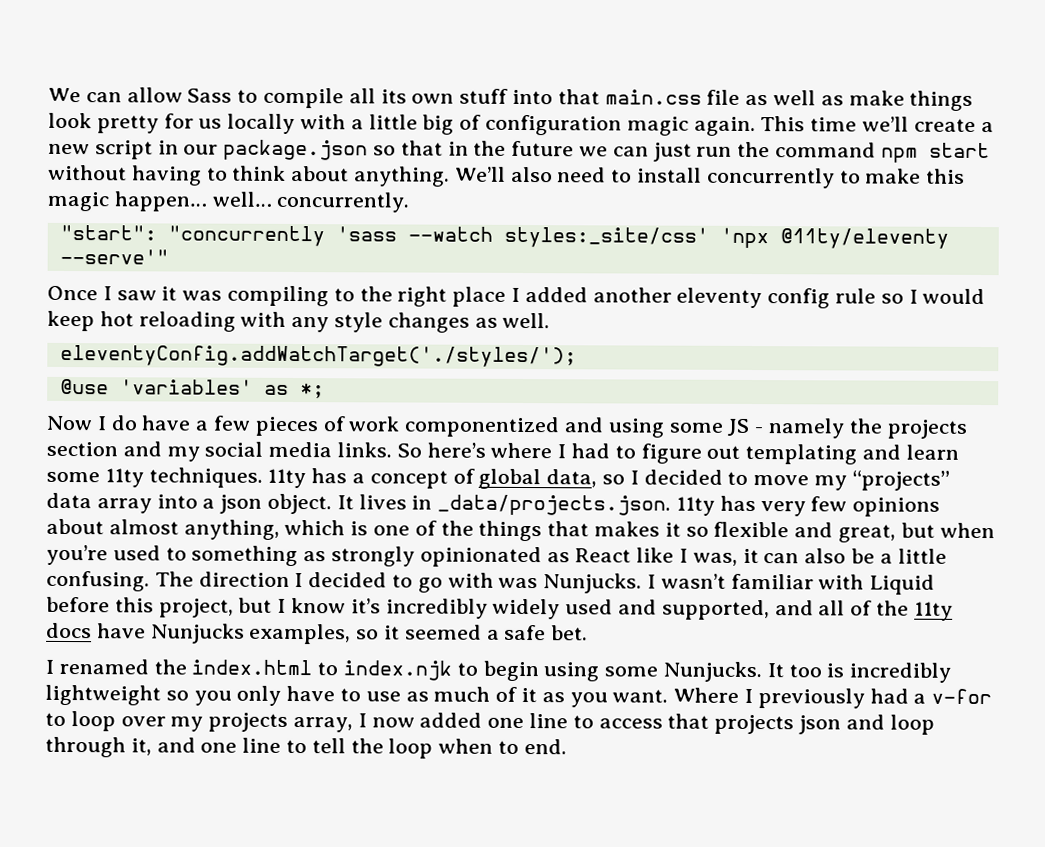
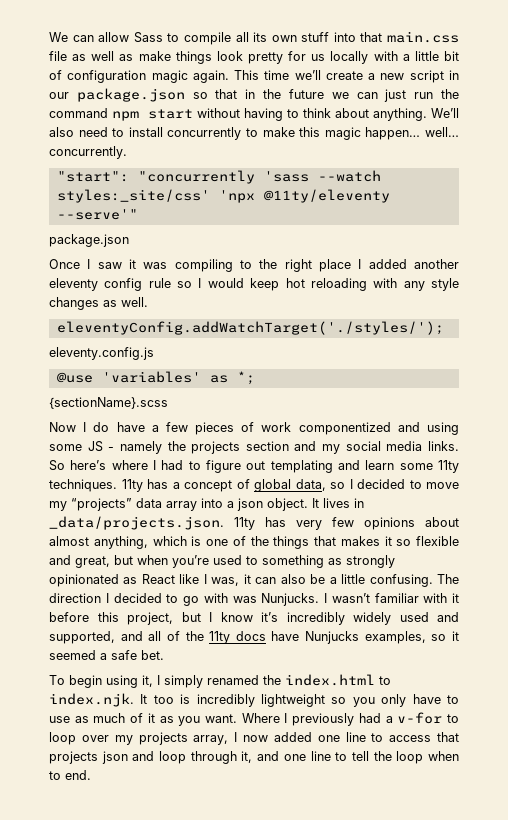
[422,114,455,135] big -> [444,51,460,61] bit
(169, 256) none -> [49,234,129,247] // package.json
(577, 356) none -> [49,347,154,360] // eleventy.config.js
(325, 391) none -> [49,397,168,409] // {sectionName}.scss
[869,574,936,595] Liquid -> [452,593,459,603] it
[45,658,763,683] I renamed the index.html to index.njk to begin using some Nunjucks. -> [49,674,391,688] [49,693,134,707] To begin using it, I simply renamed the index.html to index.njk.

